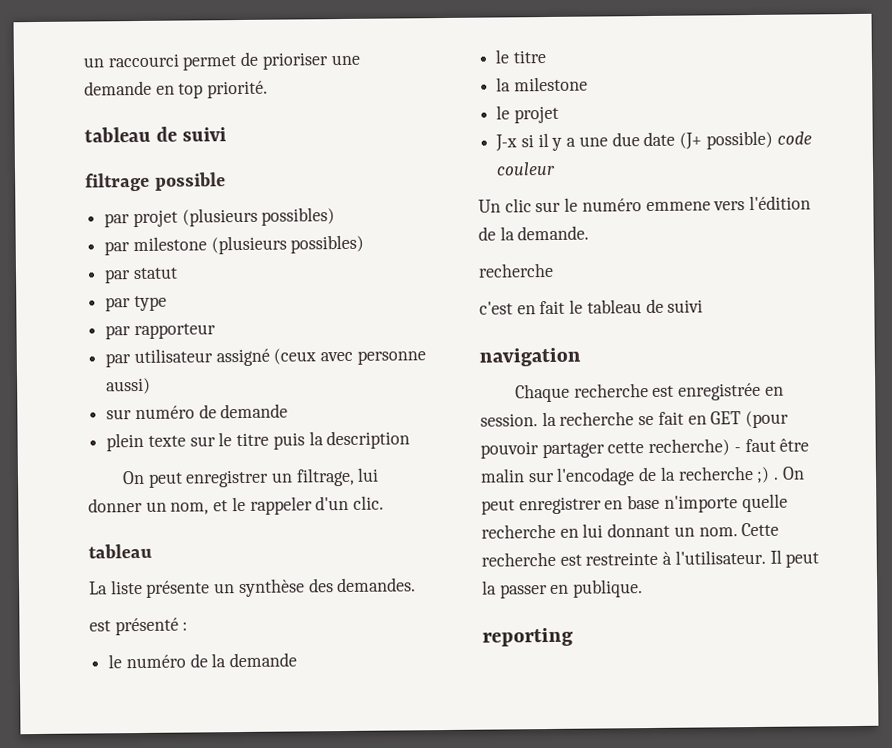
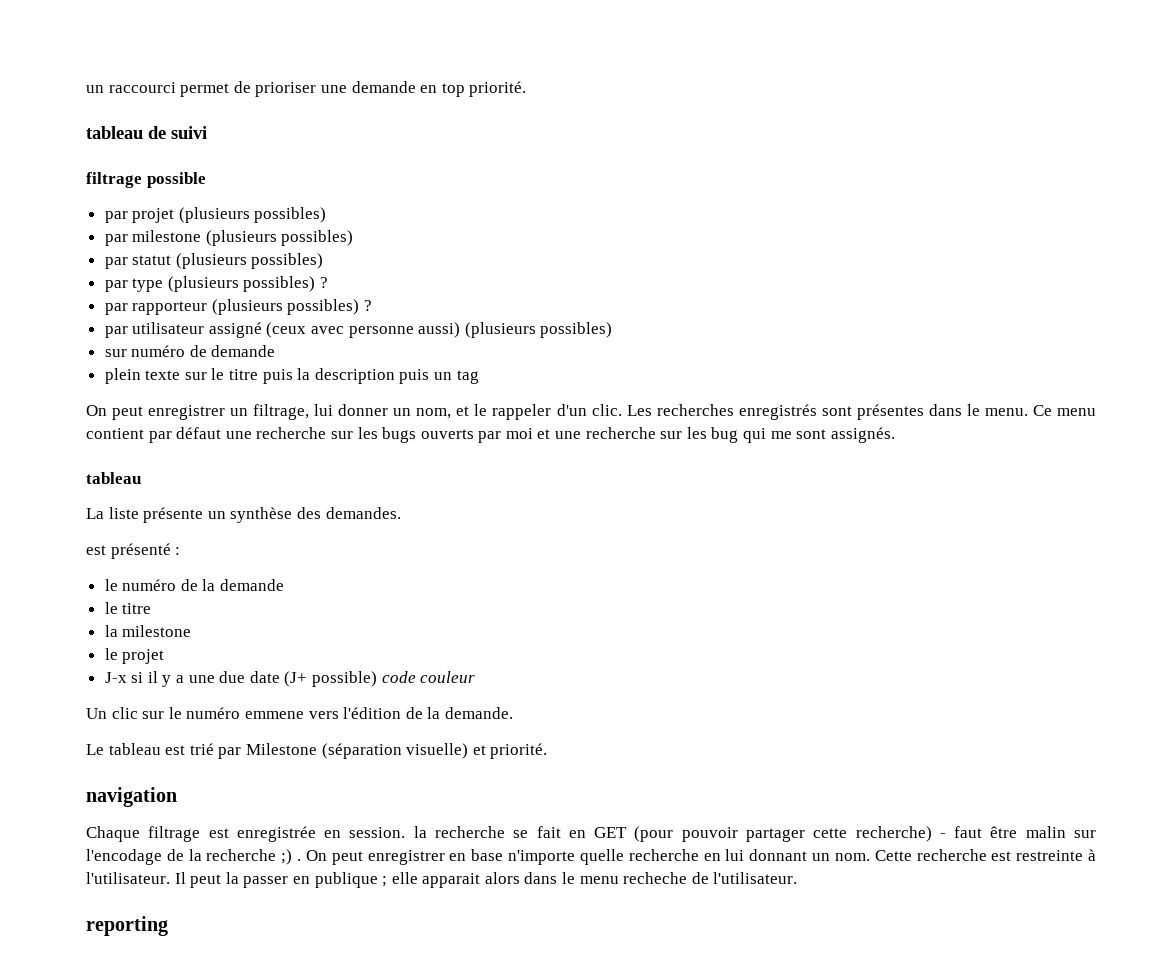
(178, 273) none -> [175,253,324,269] (plusieurs possibles)
(167, 303) none -> [167,276,329,292] (plusieurs possibles) ?
(216, 331) none -> [211,299,373,315] (plusieurs possibles) ?
(152, 386) none -> [464,322,613,338] (plusieurs possibles)
(411, 440) none -> [399,369,479,384] puis un tag
(385, 502) none -> [626,404,1096,420] [86,427,895,443] Les recherches enregistrés sont présentes dans le menu. Ce menu contient par défaut une recherche sur les bugs ouverts par moi et une recherche sur les bug qui me sont assignés.
[478,262,554,278] [479,298,704,315] recherche // c'est en fait le tableau de suivi -> [86,743,548,759] Le tableau est trié par Milestone (séparation visuelle) et priorité.
[573,383,649,398] recherche -> [148,826,201,842] filtrage
[573,579,644,598] publique. -> [314,872,798,888] publique ; elle apparait alors dans le menu recheche de l'utilisateur.

